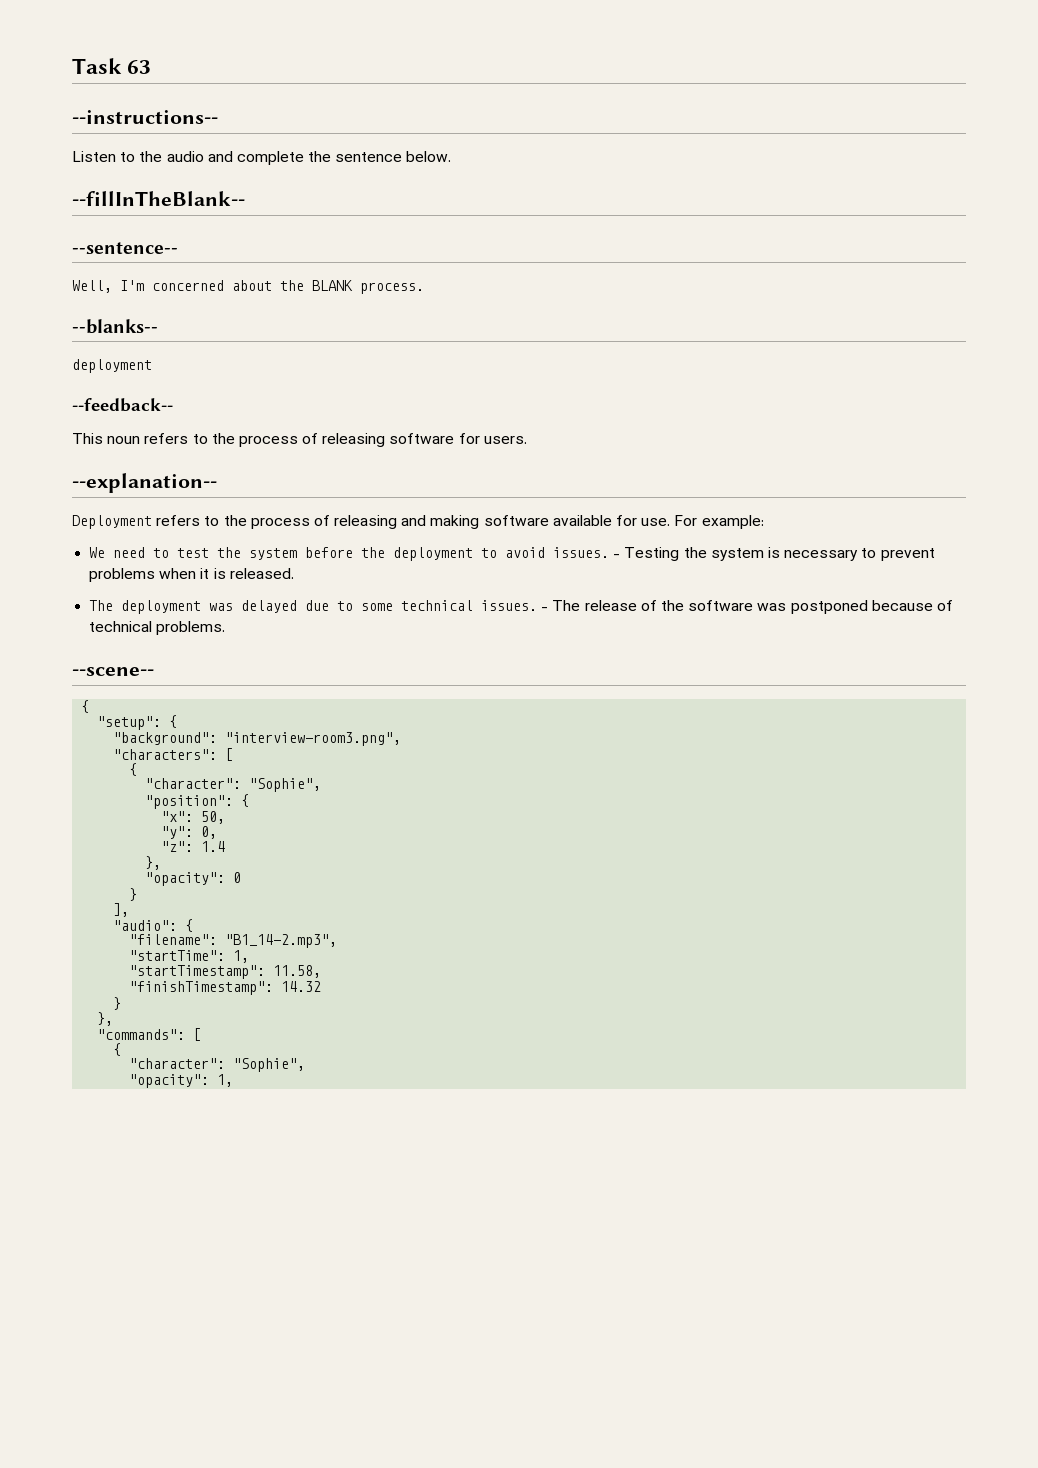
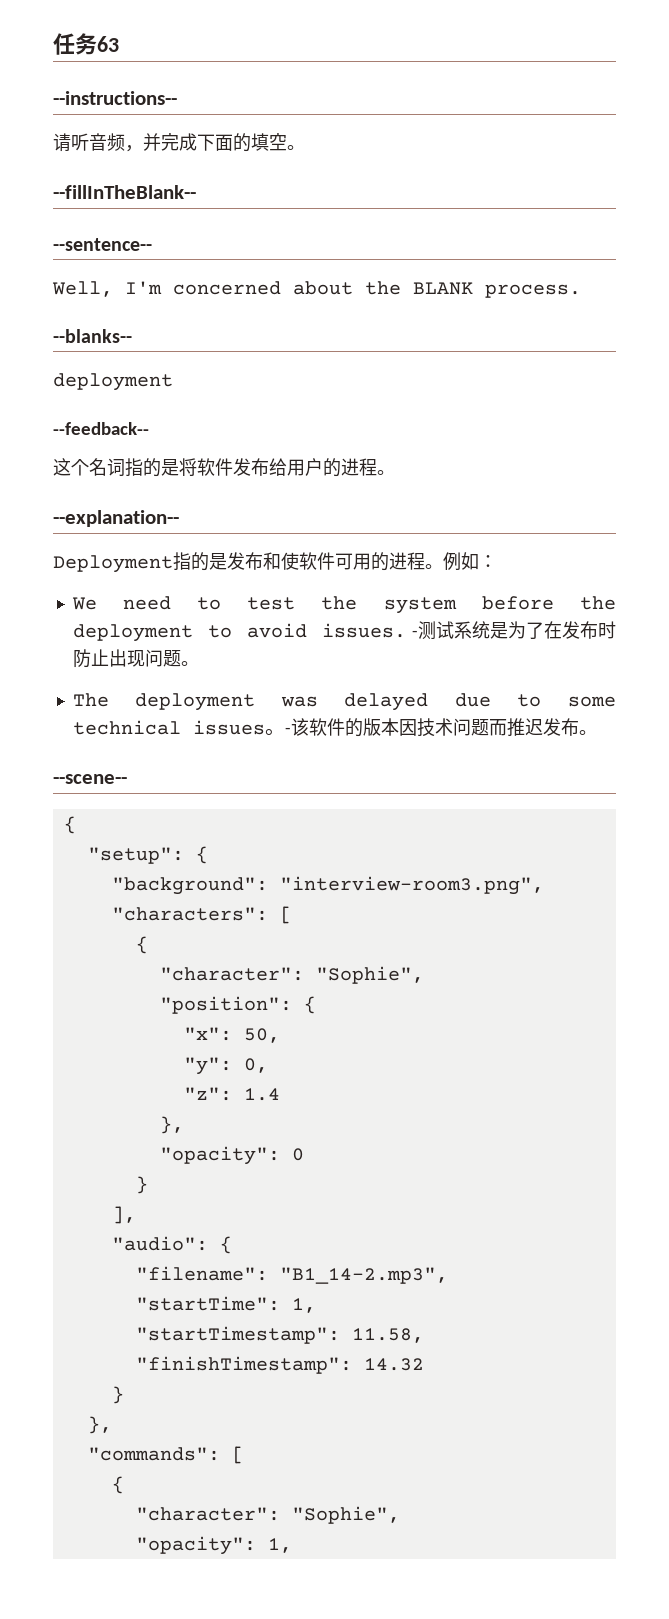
[72,58,122,74] Task -> [53,33,97,55] 任务
[72,151,452,165] Listen to the audio and complete the sentence below. -> [53,133,305,152] 请听音频，并完成下面的填空。
[72,433,527,447] [72,473,217,493] [72,515,764,529] This noun refers to the process of releasing software for users. // --explanation-- // Deployment refers to the process of releasing and making software available for use. For example: -> [53,458,395,477] [53,510,179,527] [53,552,497,573] 这个名词指的是将软件发布给用户的进程。 // --explanation-- // Deployment指的是发布和使软件可用的进程。例如：
[624,547,935,561] [89,568,294,582] Testing the system is necessary to prevent problems when it is released. -> [418,621,616,640] [72,649,199,668] 测试系统是为了在发布时防止出现问题。
[481,600,953,614] [89,621,226,635] issues. - The release of the software was postponed because of technical problems. -> [192,718,597,737] issues。-该软件的版本因技术问题而推迟发布。

